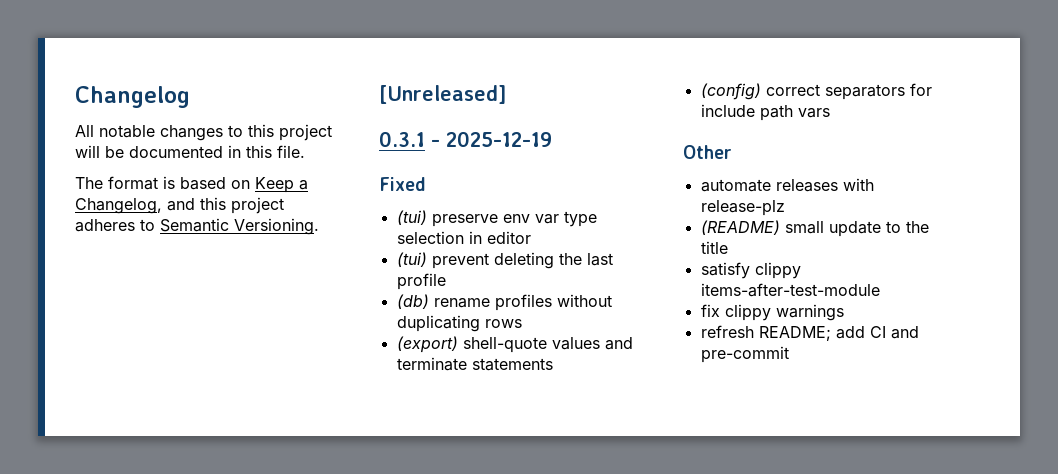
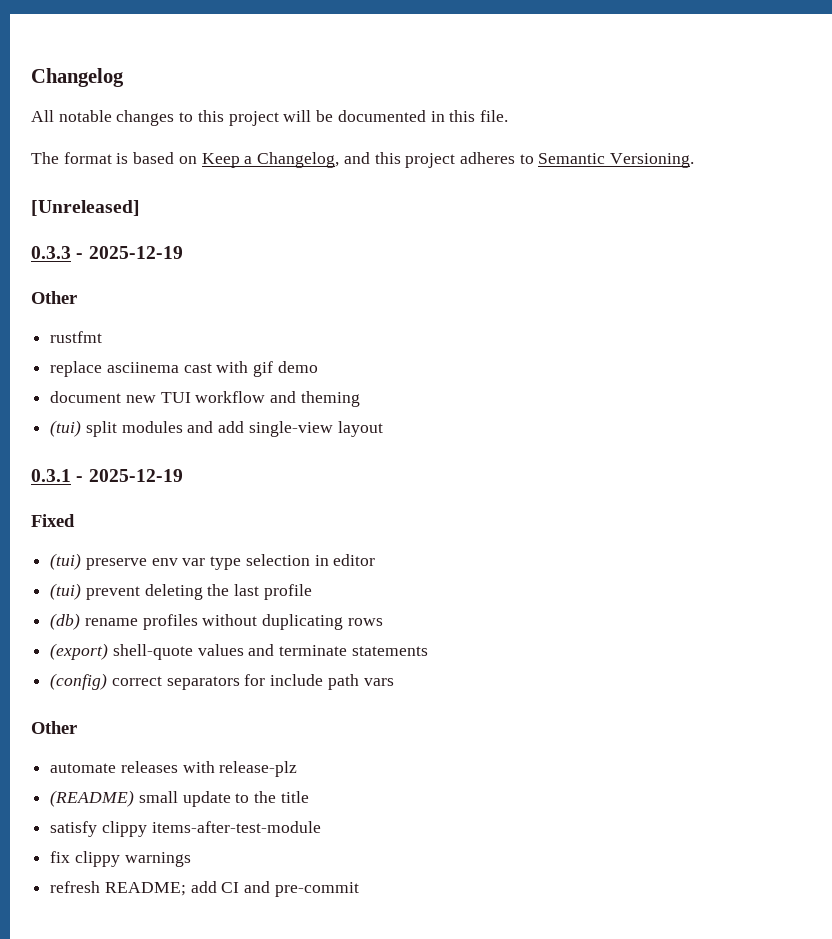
(506, 94) none -> [31,246,183,259] [31,291,77,304] [50,331,103,343] [50,361,318,377] [50,391,360,407] [50,420,383,437] // 0.3.3 - 2025-12-19 // Other // rustfmt // replace asciinema cast with gif demo // document new TUI workflow and theming // (tui) split modules and add single-view layout

